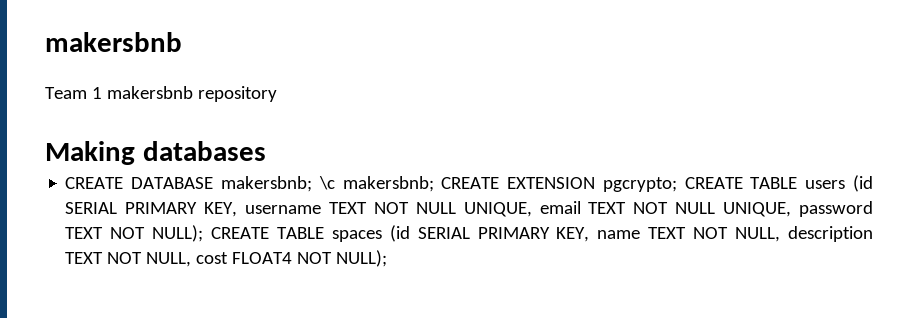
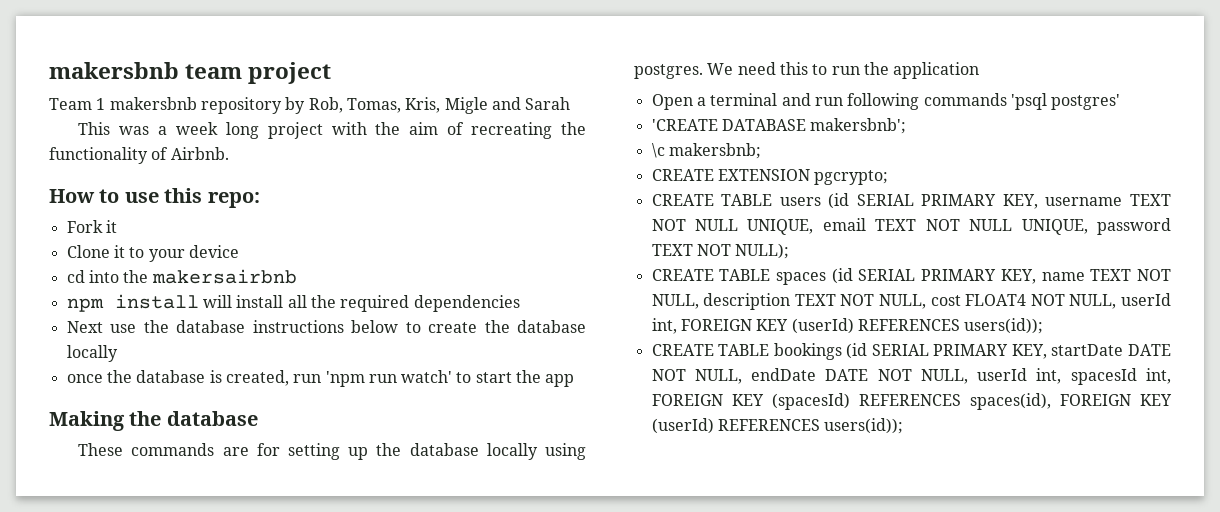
[45,32,182,52] makersbnb -> [49,62,332,84] makersbnb team project
[45,141,266,165] [65,176,312,192] // Making databases // CREATE DATABASE makersbnb; -> [285,97,571,114] [78,122,586,139] [49,147,229,164] [49,188,260,208] [66,220,117,233] [66,245,239,262] [66,269,297,284] [66,294,520,312] [66,320,586,333] [66,345,118,362] [66,370,575,387] [49,411,258,431] [78,443,586,460] [634,62,980,79] [651,93,1121,110] [651,118,907,134] by Rob, Tomas, Kris, Migle and Sarah // This was a week long project with the aim of recreating the functionality of Airbnb. // How to use this repo: // Fork it // Clone it to your device // cd into the makersairbnb // npm install will install all the required dependencies // Next use the database instructions below to create the database locally // once the database is created, run 'npm run watch' to start the app // Making the database // These commands are for setting up the database locally using postgres. We need this to run the application // Open a terminal and run following commands 'psql postgres' // 'CREATE DATABASE makersbnb'; //
(434, 184) none -> (761, 151) //
(677, 184) none -> (889, 177) //
(204, 233) none -> (790, 251) //
[336,250,388,267] NULL); -> [1069,293,1171,309] [651,318,1044,334] [651,343,1171,360] [651,368,1171,385] [651,393,1172,410] [651,418,904,434] NULL, userId int, FOREIGN KEY (userId) REFERENCES users(id)); // CREATE TABLE bookings (id SERIAL PRIMARY KEY, startDate DATE NOT NULL, endDate DATE NOT NULL, userId int, spacesId int, FOREIGN KEY (spacesId) REFERENCES spaces(id), FOREIGN KEY (userId) REFERENCES users(id));

